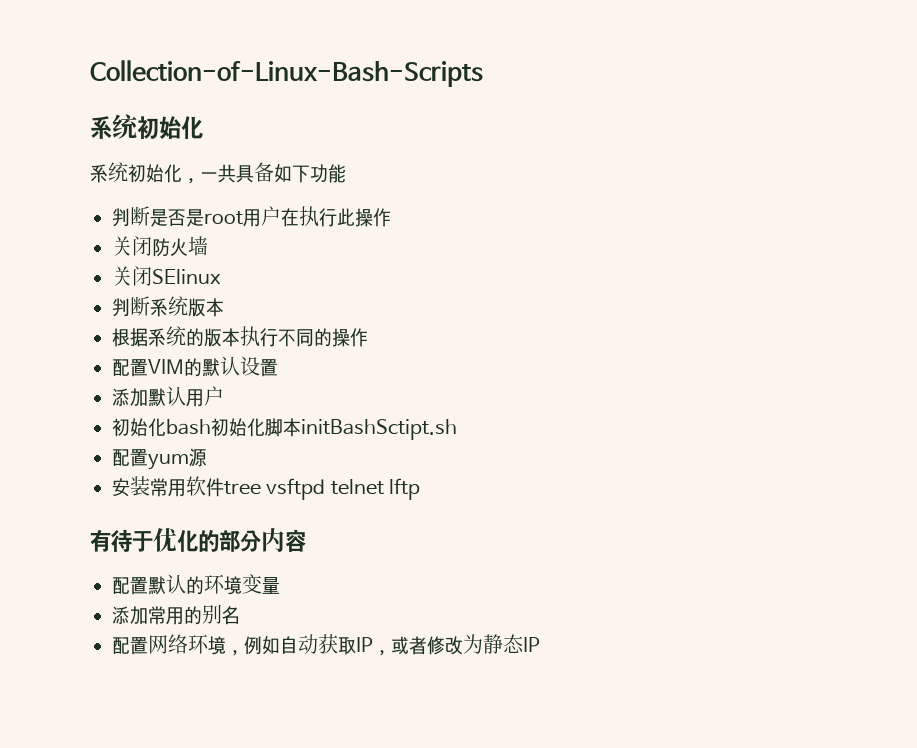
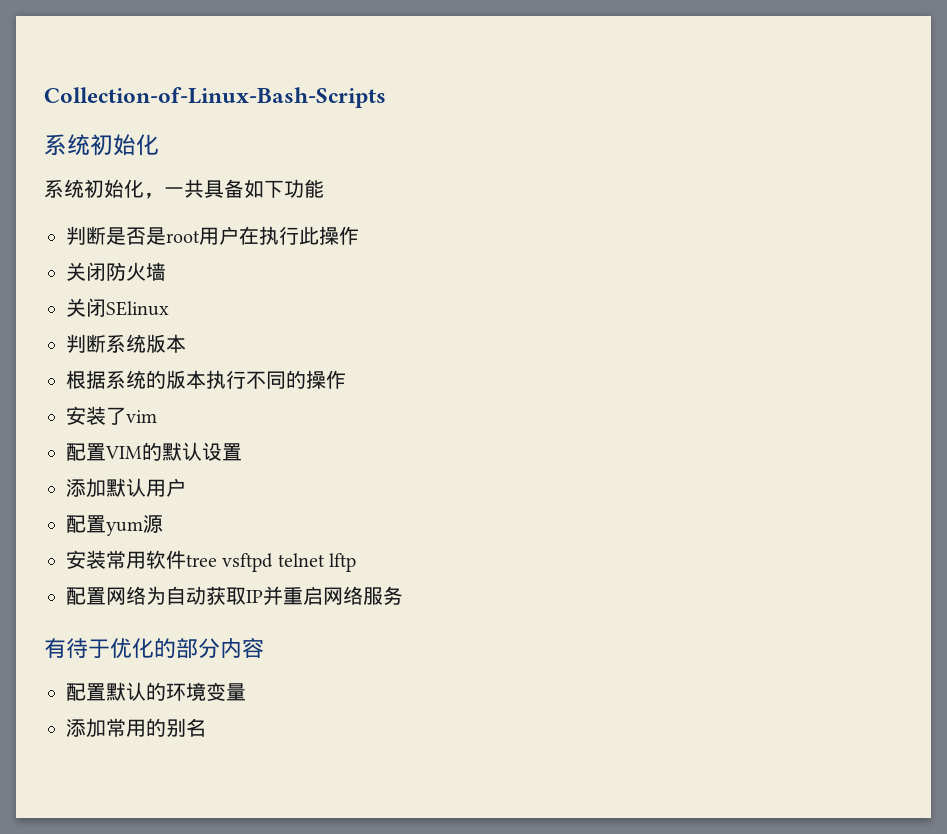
(368, 337) none -> [66,406,157,425] // 安装了vim
[112,418,457,440] // 初始化bash初始化脚本initBashSctipt.sh -> (186, 487) none
(421, 489) none -> [66,586,403,606] // 配置网络为自动获取IP并重启网络服务
[112,634,540,656] // 配置网络环境，例如自动获取IP，或者修改为静态IP -> (206, 727) none

